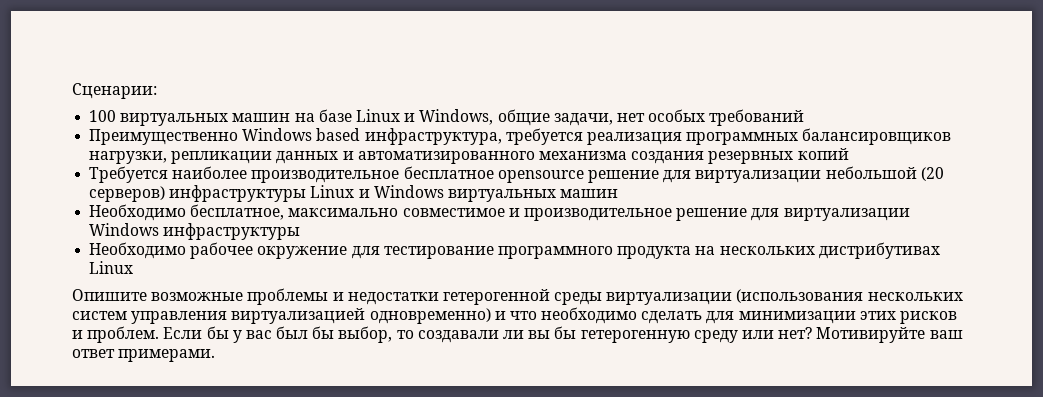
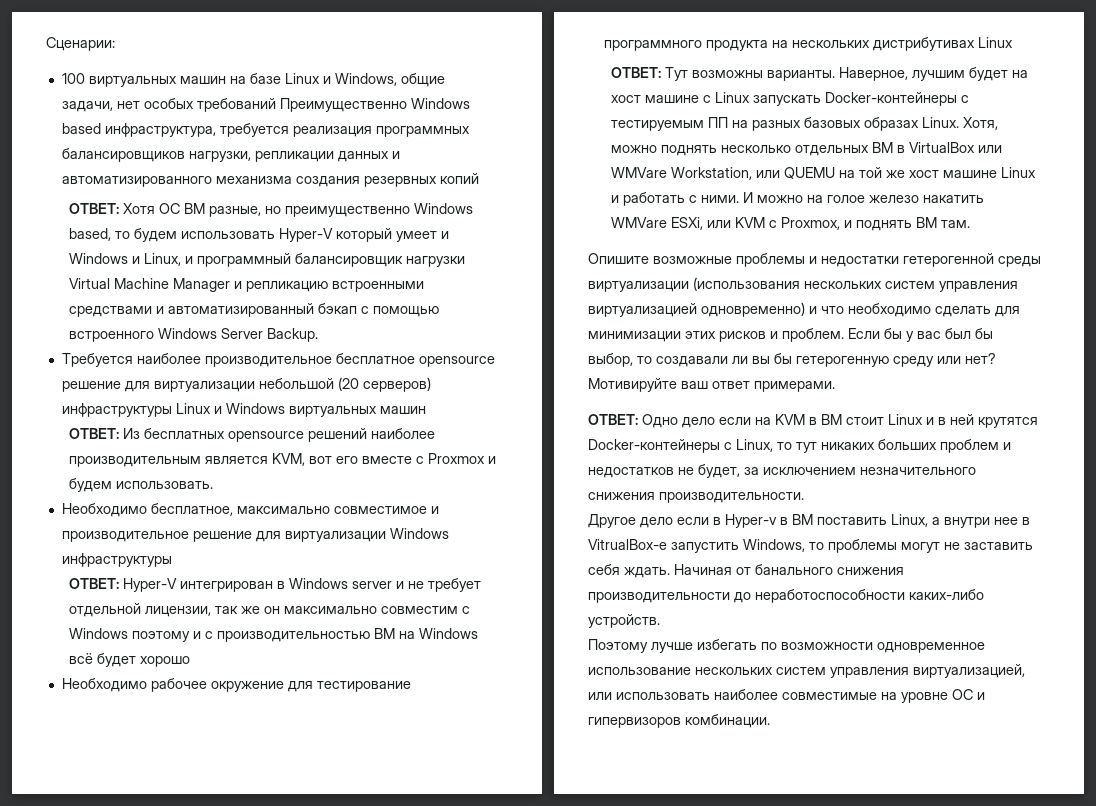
(805, 117) // -> (276, 105) none
(849, 154) none -> [69,203,474,217] [69,228,450,242] [69,253,466,267] [69,278,425,292] [69,303,440,317] [69,328,319,342] // ОТВЕТ: Хотя ОС ВМ разные, но преимущественно Windows based, то будем использовать Hyper-V который умеет и Windows и Linux, и программный балансировщик нагрузки Virtual Machine Manager и репликацию встроенными средствами и автоматизированный бэкап с помощью встроенного Windows Server Backup.
(619, 193) none -> [69,428,436,442] [69,453,497,467] [69,478,214,492] // ОТВЕТ: Из бесплатных opensource решений наиболее производительным является KVM, вот его вместе с Proxmox и будем использовать.
(301, 231) none -> [69,578,482,592] [69,603,471,617] [69,628,479,642] [69,653,191,667] // ОТВЕТ: Hyper-V интегрирован в Windows server и не требует отдельной лицензии, так же он максимально совместим с Windows поэтому и с производительностью ВМ на Windows всё будет хорошо
(134, 267) none -> [611,67,1029,81] [611,92,970,106] [611,117,999,131] [611,142,1003,156] [611,167,1037,180] [611,192,985,206] [611,217,971,231] // ОТВЕТ: Тут возможны варианты. Наверное, лучшим будет на хост машине с Linux запускать Docker-контейнеры с тестируемым ПП на разных базовых образах Linux. Хотя, можно поднять несколько отдельных ВМ в VirtualBox или WMVare Workstation, или QUEMU на той же хост машине Linux и работать с ними. И можно на голое железо накатить WMVare ESXi, или KVM с Proxmox, и поднять ВМ там.
(216, 355) none -> [588,414,1038,428] [588,439,1011,453] [588,464,976,478] [588,492,804,503] [588,514,1030,528] [588,539,1033,553] [588,564,904,578] [588,589,984,603] [588,614,660,628] [588,639,985,653] [588,664,1025,678] [588,689,985,703] [588,714,770,728] // ОТВЕТ: Одно дело если на KVM в ВМ стоит Linux и в ней крутятся Docker-контейнеры с Linux, то тут никаких больших проблем и недостатков не будет, за исключением незначительного снижения производительности. // Другое дело если в Hyper-v в ВМ поставить Linux, а внутри нее в VitrualBox-e запустить Windows, то проблемы могут не заставить себя ждать. Начиная от банального снижения производительности до неработоспособности каких-либо устройств. // Поэтому лучше избегать по возможности одновременное использование нескольких систем управления виртуализацией, или использовать наиболее совместимые на уровне ОС и гипервизоров комбинации.

